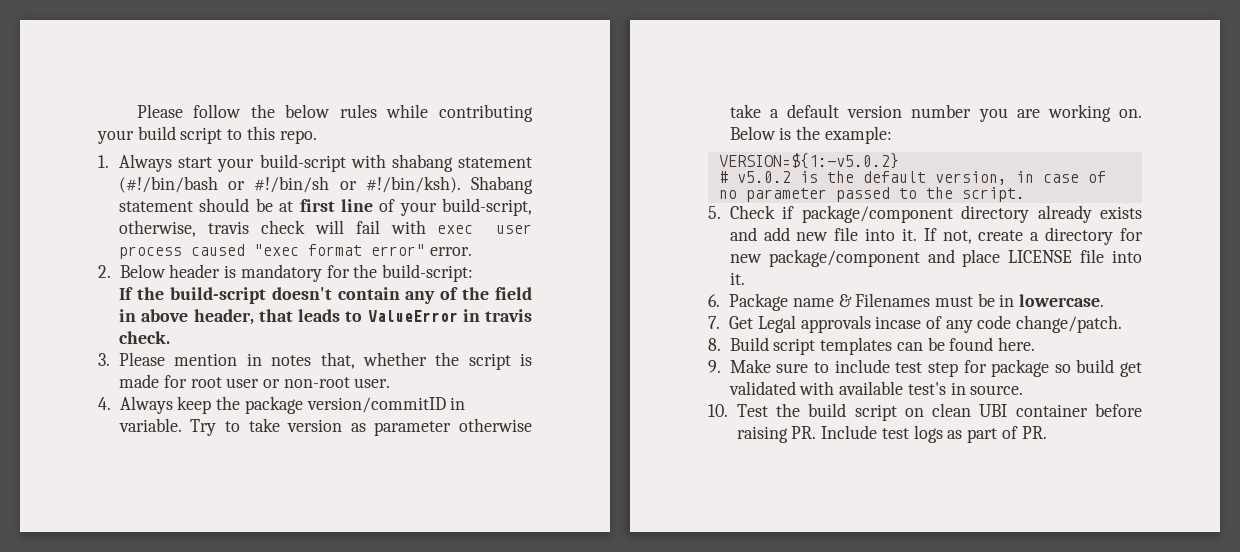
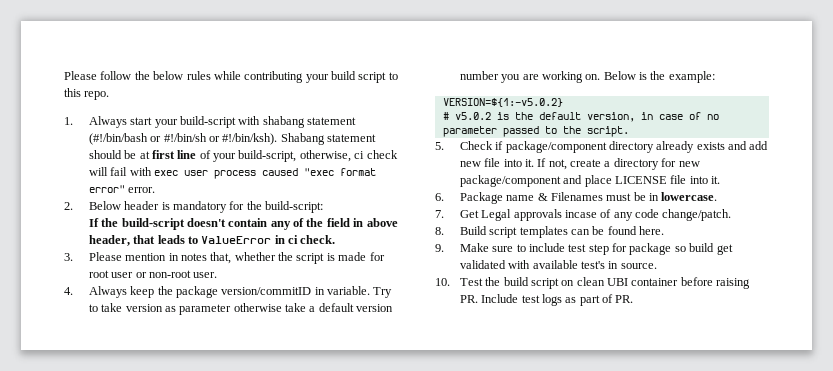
[208,221,250,234] travis -> [354,151,365,159] ci
[484,309,532,322] travis -> [288,235,299,244] ci

